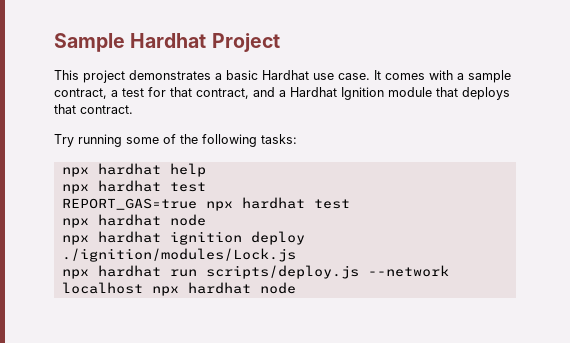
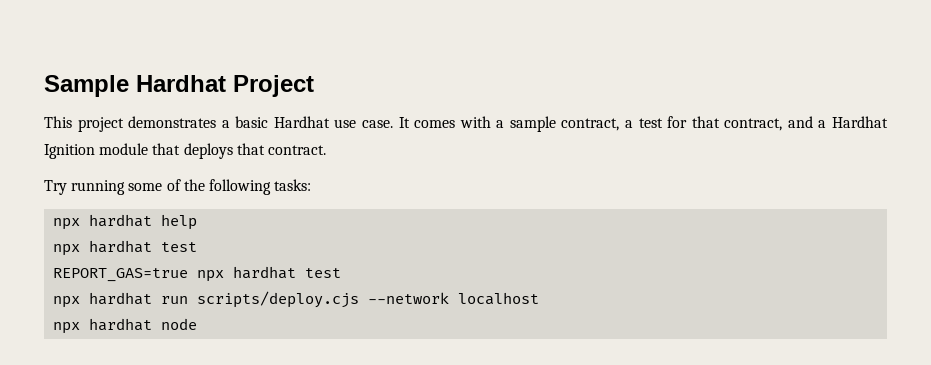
[169,214,206,226] [61,231,305,245] [61,248,296,262] [61,265,449,279] [61,282,143,294] node // npx hardhat ignition deploy ./ignition/modules/Lock.js // npx hardhat run scripts/deploy.js --network localhost -> [161,291,540,308] run scripts/deploy.cjs --network localhost //

